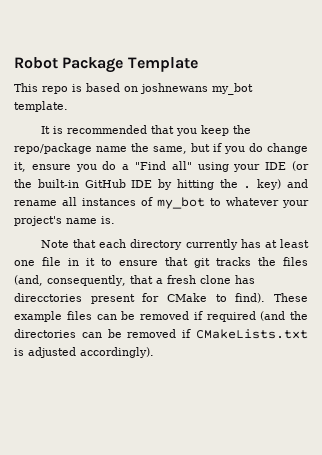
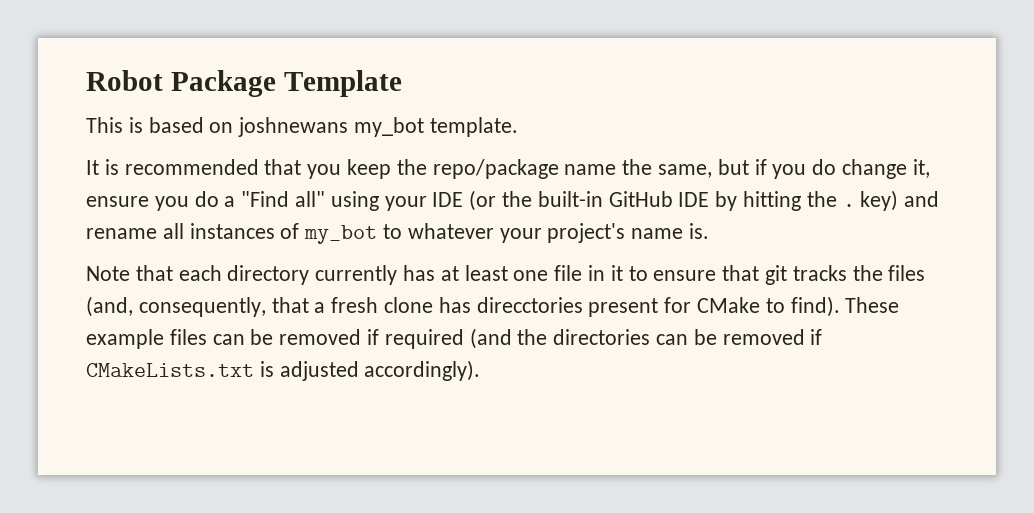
[42,86,68,94] repo -> (123, 125) none

